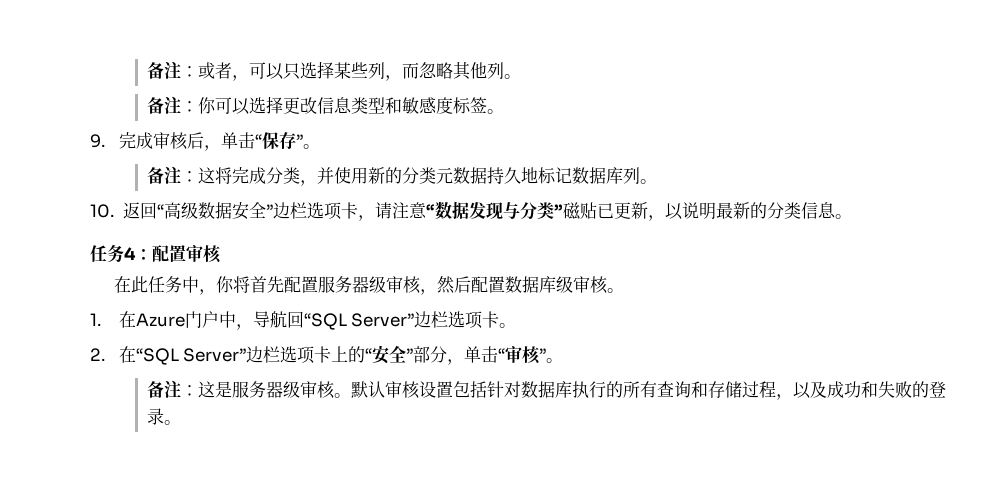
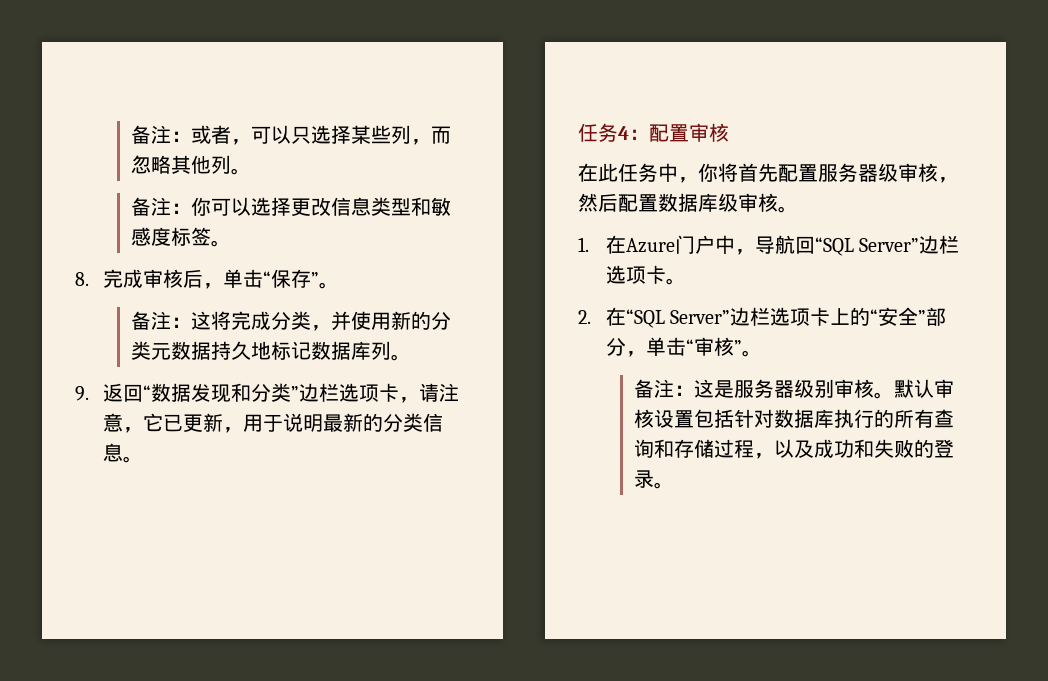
[90,134,105,148] 9. -> [75,272,89,286] 8.
[90,204,114,218] 10. -> [75,386,89,401] 9.
[163,202,266,220] 高级数据安全 -> [150,383,291,403] 数据发现和分类
[425,201,597,220] “数据发现与分类”磁贴 -> [122,413,163,433] ，它
[664,203,683,220] 以 -> [242,414,283,432] 用于
(301, 389) none -> [813,379,834,398] 别

